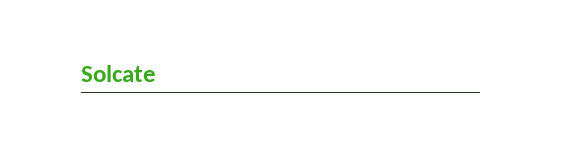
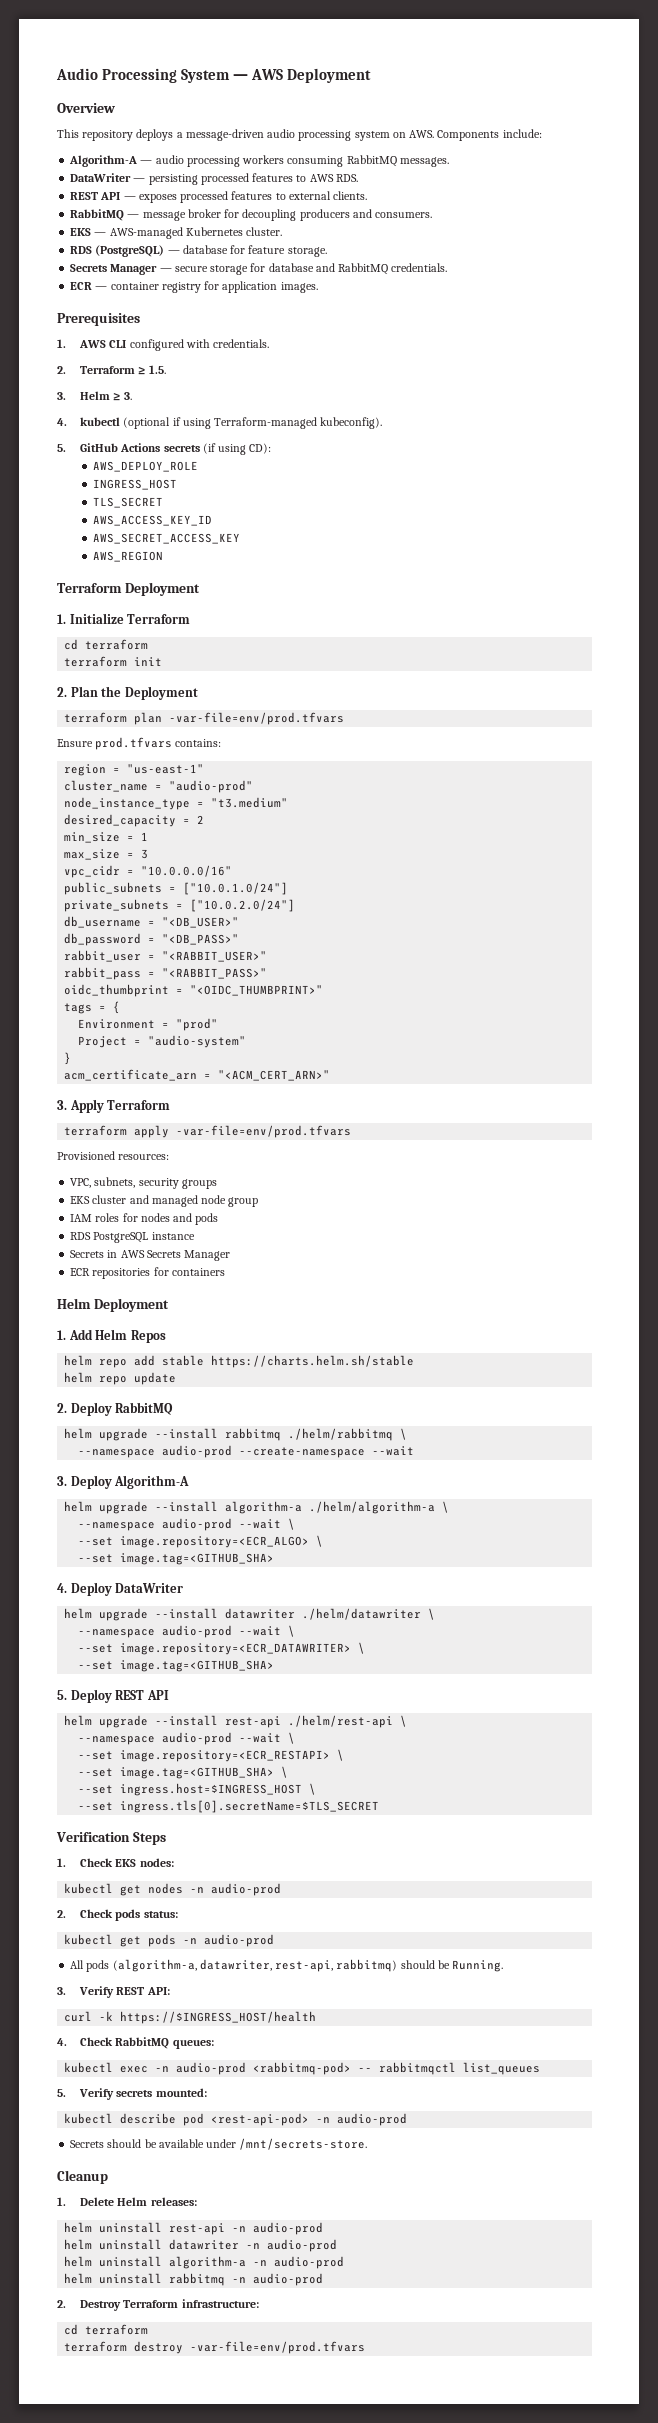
[81,65,156,82] Solcate -> [56,68,372,83] [57,103,115,113] [57,129,542,141] [69,155,449,167] [70,173,358,185] [70,191,368,203] [70,209,433,221] [70,227,283,239] [70,245,327,257] [70,263,448,275] [70,281,318,293] [57,313,140,326] [57,339,270,351] [57,365,166,375] [57,391,132,401] [57,417,383,429] [57,443,272,455] [93,461,199,472] [93,479,178,490] [93,497,164,508] [93,515,213,526] [93,533,241,544] [93,551,164,562] [57,582,200,596] [57,613,191,624] [64,639,149,650] [64,656,163,667] [57,686,198,700] [64,712,345,725] [57,737,222,750] [64,764,205,776] [64,780,254,793] [64,797,289,810] [64,814,205,827] [64,832,149,843] [64,849,149,860] [64,865,233,878] [64,882,289,895] [64,899,296,912] [64,916,240,928] [64,933,240,946] [64,950,268,962] [64,967,268,980] [64,984,324,997] [64,1001,121,1014] [78,1018,219,1031] [78,1035,247,1048] [64,1052,72,1065] [64,1069,331,1081] [57,1099,171,1113] [64,1125,352,1138] [57,1151,170,1160] [70,1177,217,1189] [70,1195,259,1207] [70,1213,219,1225] [70,1232,195,1243] [70,1250,231,1261] [70,1267,225,1279] [57,1298,169,1312] [57,1329,166,1343] [64,1355,415,1368] [64,1372,177,1385] [57,1402,174,1416] [64,1428,408,1441] [78,1445,415,1458] [57,1475,190,1489] [64,1501,450,1514] [78,1518,296,1531] [78,1535,324,1548] [78,1553,275,1565] [57,1582,184,1596] [64,1608,436,1621] [78,1625,296,1638] [78,1642,366,1655] [78,1660,275,1672] [57,1689,169,1703] [64,1715,408,1728] [78,1732,296,1745] [78,1749,345,1762] [78,1766,289,1779] [78,1783,317,1796] [78,1800,380,1813] [56,1832,166,1845] [57,1858,174,1867] [64,1883,282,1896] [57,1909,178,1921] [64,1934,275,1947] [70,1959,504,1972] [57,1986,170,1998] [64,2011,317,2024] [57,2037,214,2049] [64,2062,541,2075] [57,2088,207,2100] [64,2113,408,2126] [70,2138,368,2150] [57,2170,108,2184] [57,2197,197,2206] [64,2222,324,2235] [64,2239,338,2252] [64,2256,345,2269] [64,2273,324,2286] [57,2299,259,2311] [64,2324,149,2335] [64,2341,366,2354] Audio Processing System — AWS Deployment // Overview // This repository deploys a message-driven audio processing system on AWS. Components include: // Algorithm-A — audio processing workers consuming RabbitMQ messages. // DataWriter — persisting processed features to AWS RDS. // REST API — exposes processed features to external clients. // RabbitMQ — message broker for decoupling producers and consumers. // EKS — AWS-managed Kubernetes cluster. // RDS (PostgreSQL) — database for feature storage. // Secrets Manager — secure storage for database and RabbitMQ credentials. // ECR — container registry for application images. // Prerequisites // 1. AWS CLI configured with credentials. // 2. Terraform ≥ 1.5. // 3. Helm ≥ 3. // 4. kubectl (optional if using Terraform-managed kubeconfig). // 5. GitHub Actions secrets (if using CD): // AWS_DEPLOY_ROLE // INGRESS_HOST // TLS_SECRET // AWS_ACCESS_KEY_ID // AWS_SECRET_ACCESS_KEY // AWS_REGION // Terraform Deployment // 1. Initialize Terraform // cd terraform // terraform init // 2. Plan the Deployment // terraform plan -var-file=env/prod.tfvars // Ensure prod.tfvars contains: // region = "us-east-1" // cluster_name = "audio-prod" // node_instance_type = "t3.medium" // desired_capacity = 2 // min_size = 1 // max_size = 3 // vpc_cidr = "10.0.0.0/16" // public_subnets = ["10.0.1.0/24"] // private_subnets = ["10.0.2.0/24"] // db_username = "<DB_USER>" // db_password = "<DB_PASS>" // rabbit_user = "<RABBIT_USER>" // rabbit_pass = "<RABBIT_PASS>" // oidc_thumbprint = "<OIDC_THUMBPRINT>" // tags = { // Environment = "prod" // Project = "audio-system" // } // acm_certificate_arn = "<ACM_CERT_ARN>" // 3. Apply Terraform // terraform apply -var-file=env/prod.tfvars // Provisioned resources: // VPC, subnets, security groups // EKS cluster and managed node group // IAM roles for nodes and pods // RDS PostgreSQL instance // Secrets in AWS Secrets Manager // ECR repositories for containers // Helm Deployment // 1. Add Helm Repos // helm repo add stable https://charts.helm.sh/stable // helm repo update // 2. Deploy RabbitMQ // helm upgrade --install rabbitmq ./helm/rabbitmq \ // --namespace audio-prod --create-namespace --wait // 3. Deploy Algorithm-A // helm upgrade --install algorithm-a ./helm/algorithm-a \ // --namespace audio-prod --wait \ // --set image.repository=<ECR_ALGO> \ // --set image.tag=<GITHUB_SHA> // 4. Deploy DataWriter // helm upgrade --install datawriter ./helm/datawriter \ // --namespace audio-prod --wait \ // --set image.repository=<ECR_DATAWRITER> \ // --set image.tag=<GITHUB_SHA> // 5. Deploy REST API // helm upgrade --install rest-api ./helm/rest-api \ // --namespace audio-prod --wait \ // --set image.repository=<ECR_RESTAPI> \ // --set image.tag=<GITHUB_SHA> \ // --set ingress.host=$INGRESS_HOST \ // --set ingress.tls[0].secretName=$TLS_SECRET // Verification Steps // 1. Check EKS nodes: // kubectl get nodes -n audio-prod // 2. Check pods status: // kubectl get pods -n audio-prod // All pods (algorithm-a, datawriter, rest-api, rabbitmq) should be Running. // 3. Verify REST API: // curl -k https://$INGRESS_HOST/health // 4. Check RabbitMQ queues: // kubectl exec -n audio-prod <rabbitmq-pod> -- rabbitmqctl list_queues // 5. Verify secrets mounted: // kubectl describe pod <rest-api-pod> -n audio-prod // Secrets should be available under /mnt/secrets-store. // Cleanup // 1. Delete Helm releases: // helm uninstall rest-api -n audio-prod // helm uninstall datawriter -n audio-prod // helm uninstall algorithm-a -n audio-prod // helm uninstall rabbitmq -n audio-prod // 2. Destroy Terraform infrastructure: // cd terraform // terraform destroy -var-file=env/prod.tfvars

